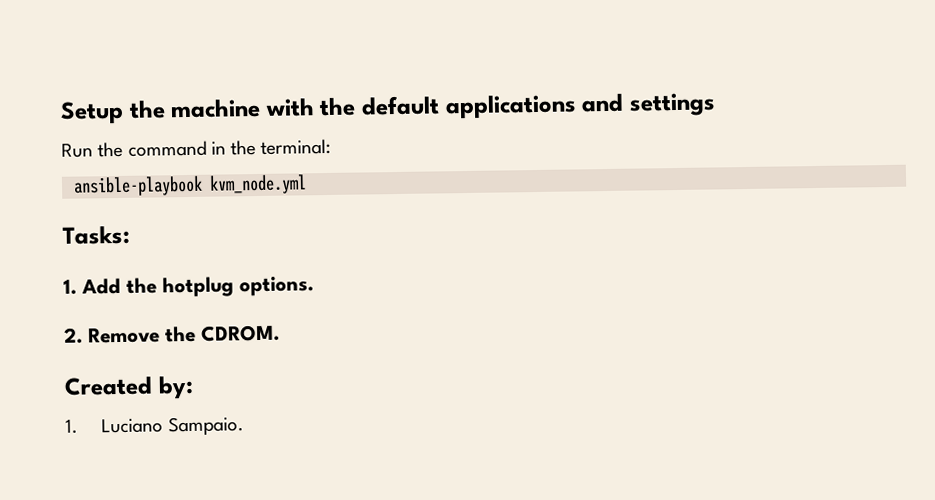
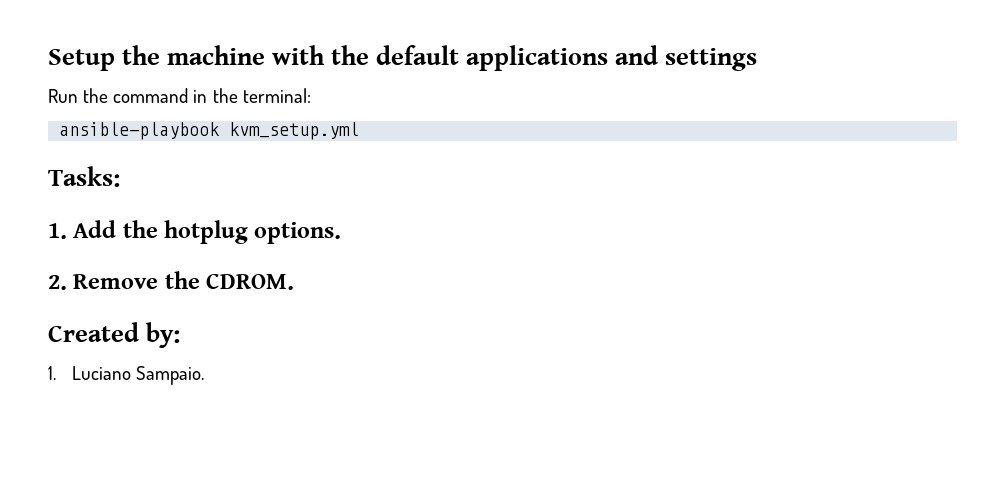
[208,174,307,195] kvm_node.yml -> [229,122,360,140] kvm_setup.yml

